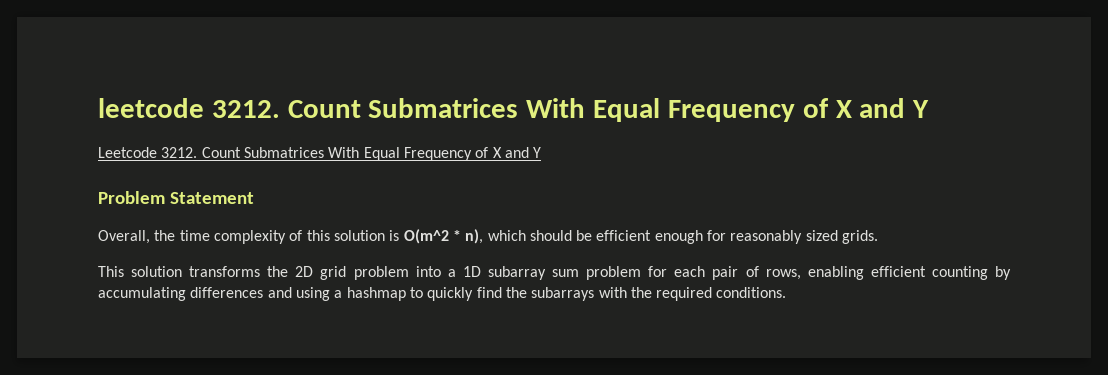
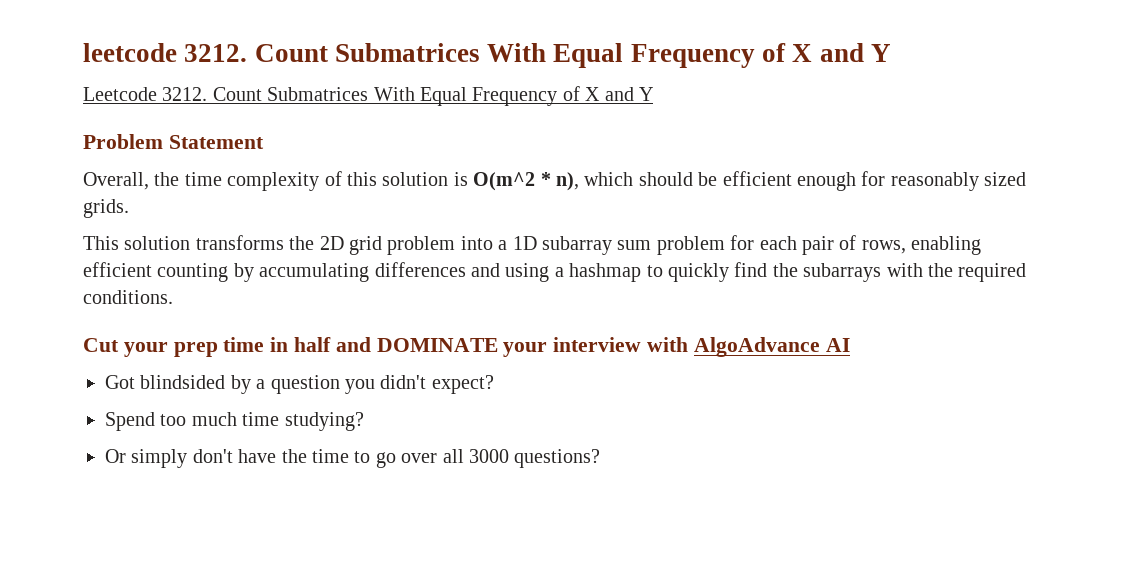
(787, 292) none -> [83,337,850,357] [105,375,494,394] [105,412,364,431] [105,449,601,468] // Cut your prep time in half and DOMINATE your interview with AlgoAdvance AI // Got blindsided by a question you didn't expect? // Spend too much time studying? // Or simply don't have the time to go over all 3000 questions?

